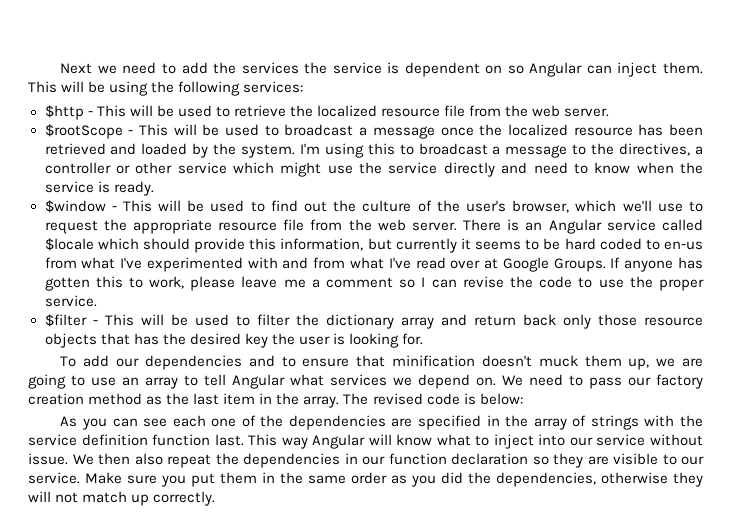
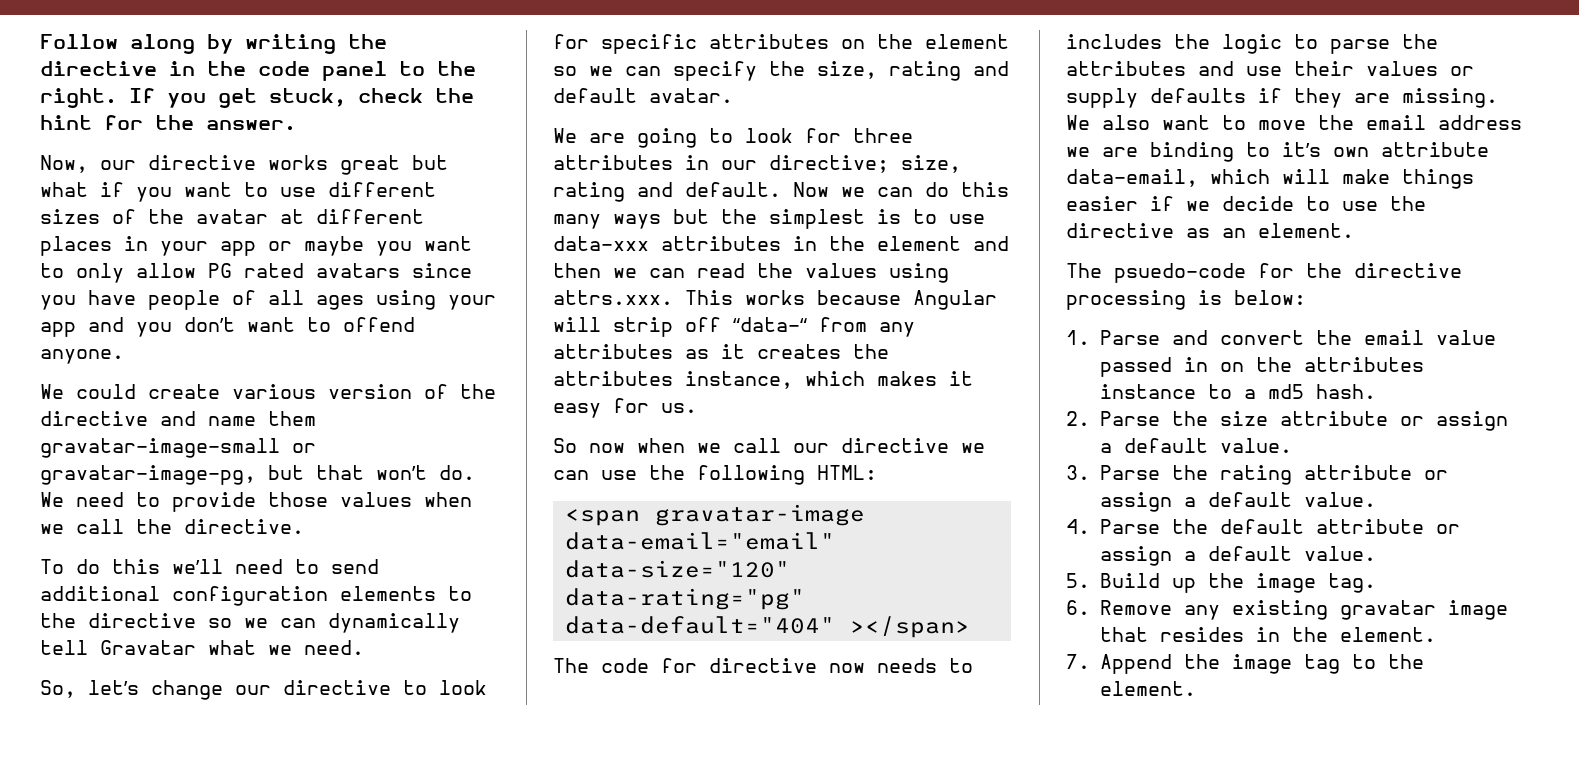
[60,62,704,77] [28,81,304,96] [44,105,610,120] [44,124,703,139] [44,143,703,158] [44,162,704,177] [44,181,154,196] [44,200,704,213] [44,219,704,234] [44,238,703,253] [44,257,703,272] [44,276,705,291] [44,295,97,307] [44,314,703,329] [44,333,424,348] [60,355,704,370] [28,374,703,389] [28,393,523,408] [60,415,703,430] [28,434,703,449] [28,453,704,468] [28,472,703,487] [28,491,216,506] Next we need to add the services the service is dependent on so Angular can inject them. This will be using the following services: // $http - This will be used to retrieve the localized resource file from the web server. // $rootScope - This will be used to broadcast a message once the localized resource has been retrieved and loaded by the system. I'm using this to broadcast a message to the directives, a controller or other service which might use the service directly and need to know when the service is ready. // $window - This will be used to find out the culture of the user's browser, which we'll use to request the appropriate resource file from the web server. There is an Angular service called $locale which should provide this information, but currently it seems to be hard coded to en-us from what I've experimented with and from what I've read over at Google Groups. If anyone has gotten this to work, please leave me a comment so I can revise the code to use the proper service. // $filter - This will be used to filter the dictionary array and return back only those resource objects that has the desired key the user is looking for. // To add our dependencies and to ensure that minification doesn't muck them up, we are going to use an array to tell Angular what services we depend on. We need to pass our factory creation method as the last item in the array. The revised code is below: // As you can see each one of the dependencies are specified in the array of strings with the service definition function last. This way Angular will know what to inject into our service without issue. We then also repeat the dependencies in our function declaration so they are visible to our service. Make sure you put them in the same order as you did the dependencies, otherwise they will not match up correctly. -> [40,34,387,54] [40,61,476,81] [40,88,474,108] [40,115,296,131] [40,155,448,175] [40,182,436,202] [40,209,424,224] [40,236,472,256] [40,263,472,283] [40,290,496,310] [40,317,415,337] [40,349,124,364] [40,384,496,399] [40,411,316,426] [40,438,316,458] [40,465,475,485] [40,492,472,512] [40,519,304,534] [40,559,379,574] [40,586,472,606] [40,613,460,633] [40,640,364,655] [40,680,487,700] [553,34,1009,54] [553,61,1009,81] [553,88,733,103] [553,128,913,148] [553,155,961,173] [553,182,1009,202] [553,209,985,229] [553,236,1009,251] [553,263,949,283] [553,290,997,310] [553,317,915,337] [553,344,889,359] [553,371,973,389] [553,398,697,418] [553,438,985,453] [553,465,877,485] [564,504,865,526] [564,532,835,550] [564,560,790,578] [564,588,805,610] [564,616,970,638] [553,658,973,673] [1066,34,1438,54] [1066,61,1474,76] [1066,88,1498,108] [1066,115,1522,130] [1066,142,1489,162] [1066,169,1474,189] [1066,196,1426,211] [1066,223,1354,238] [1066,263,1462,283] [1066,290,1306,310] [1066,330,1496,345] [1099,357,1424,377] [1099,384,1376,399] [1066,411,1508,431] [1099,438,1292,453] [1066,465,1448,485] [1099,492,1376,512] [1066,519,1460,534] [1099,546,1376,566] [1066,573,1376,593] [1066,600,1508,620] [1099,627,1436,642] [1066,654,1424,674] [1099,681,1196,696] Follow along by writing the directive in the code panel to the right. If you get stuck, check the hint for the answer. // Now, our directive works great but what if you want to use different sizes of the avatar at different places in your app or maybe you want to only allow PG rated avatars since you have people of all ages using your app and you don’t want to offend anyone. // We could create various version of the directive and name them gravatar-image-small or gravatar-image-pg, but that won’t do. We need to provide those values when we call the directive. // To do this we’ll need to send additional configuration elements to the directive so we can dynamically tell Gravatar what we need. // So, let’s change our directive to look for specific attributes on the element so we can specify the size, rating and default avatar. // We are going to look for three attributes in our directive; size, rating and default. Now we can do this many ways but the simplest is to use data-xxx attributes in the element and then we can read the values using attrs.xxx. This works because Angular will strip off “data-“ from any attributes as it creates the attributes instance, which makes it easy for us. // So now when we call our directive we can use the following HTML: // <span gravatar-image data-email="email" data-size="120" data-rating="pg" data-default="404" ></span> // The code for directive now needs to includes the logic to parse the attributes and use their values or supply defaults if they are missing. We also want to move the email address we are binding to it’s own attribute data-email, which will make things easier if we decide to use the directive as an element. // The psuedo-code for the directive processing is below: // 1. Parse and convert the email value passed in on the attributes instance to a md5 hash. // 2. Parse the size attribute or assign a default value. // 3. Parse the rating attribute or assign a default value. // 4. Parse the default attribute or assign a default value. // 5. Build up the image tag. // 6. Remove any existing gravatar image that resides in the element. // 7. Append the image tag to the element.

